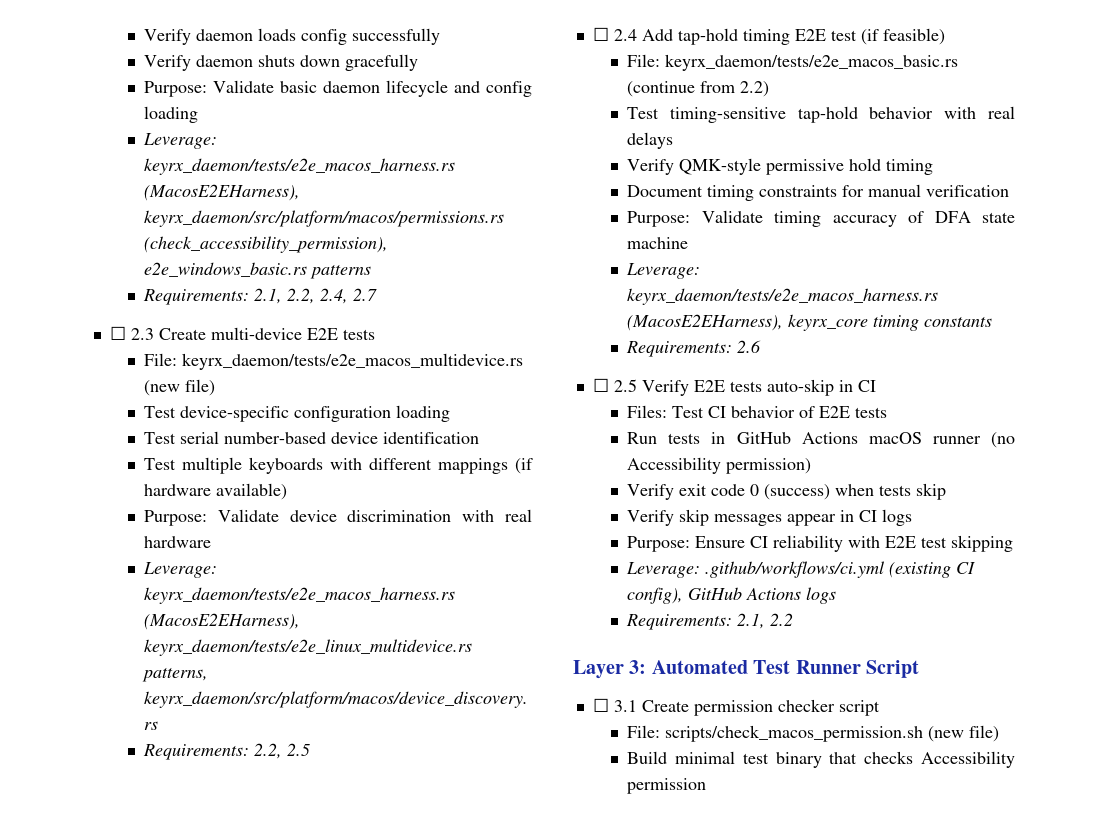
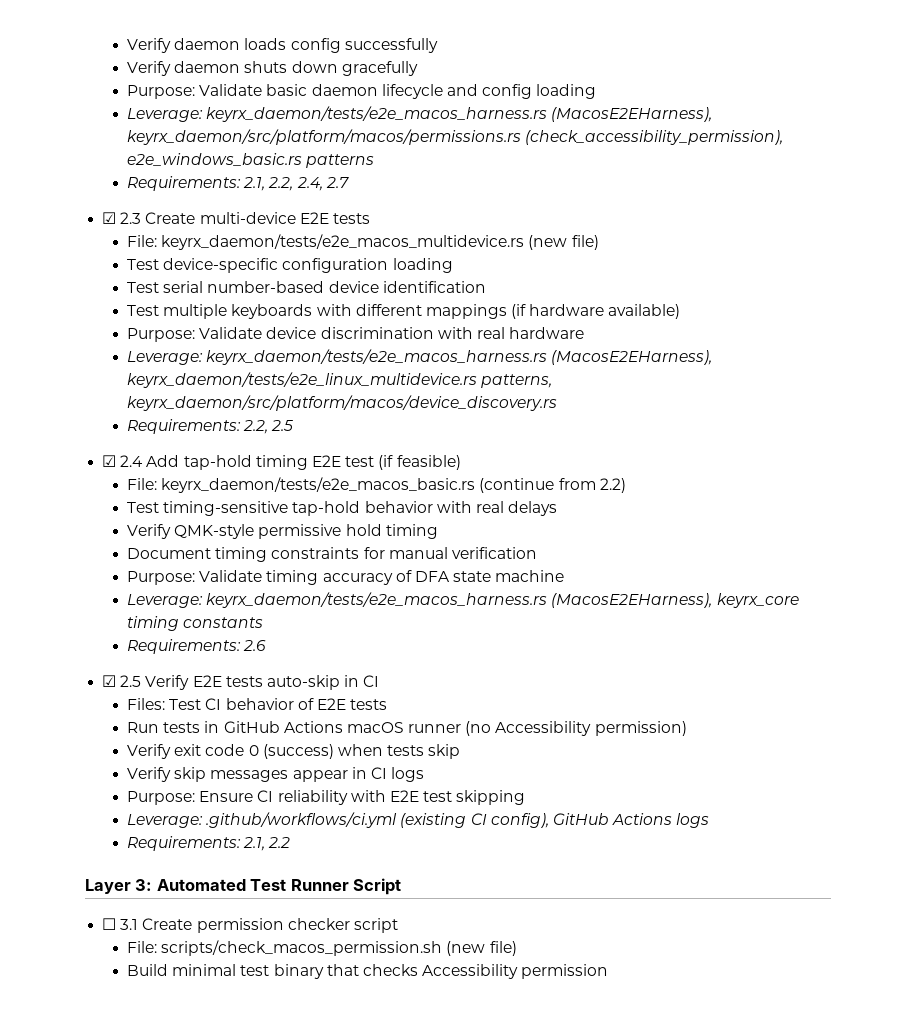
[109,326,126,340] ☐ -> [102,212,117,224] ☑
[592,27,609,41] ☐ -> [102,455,117,467] ☑
[592,378,609,392] ☐ -> [102,675,117,687] ☑

